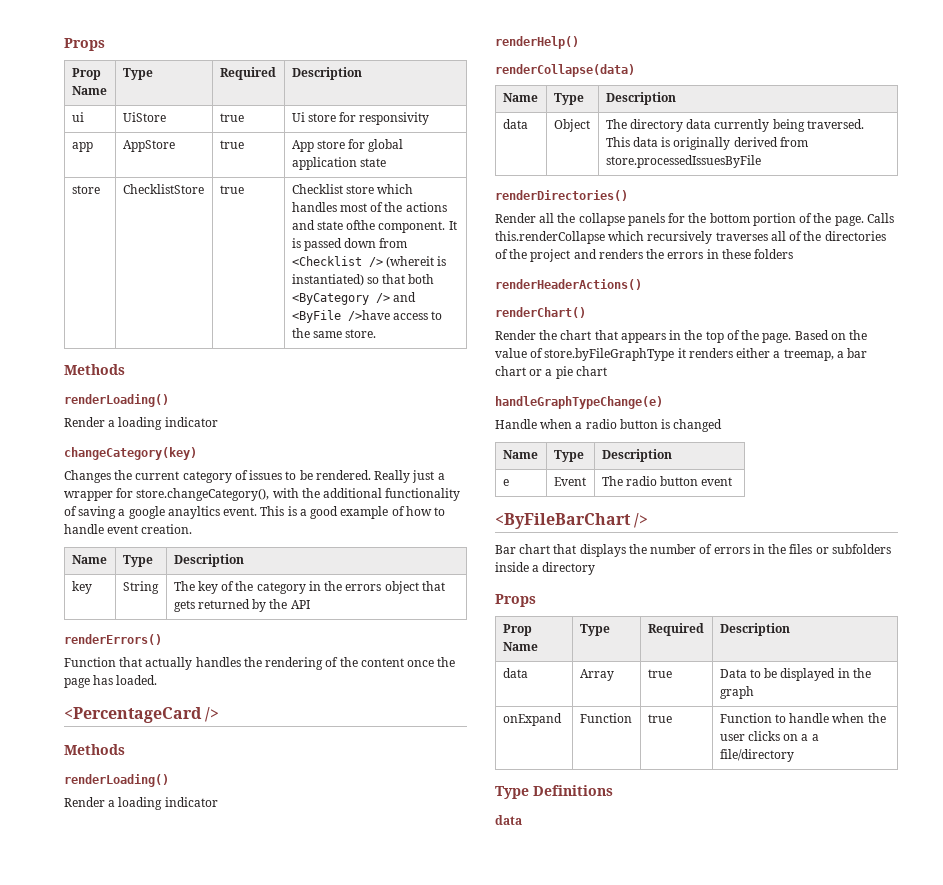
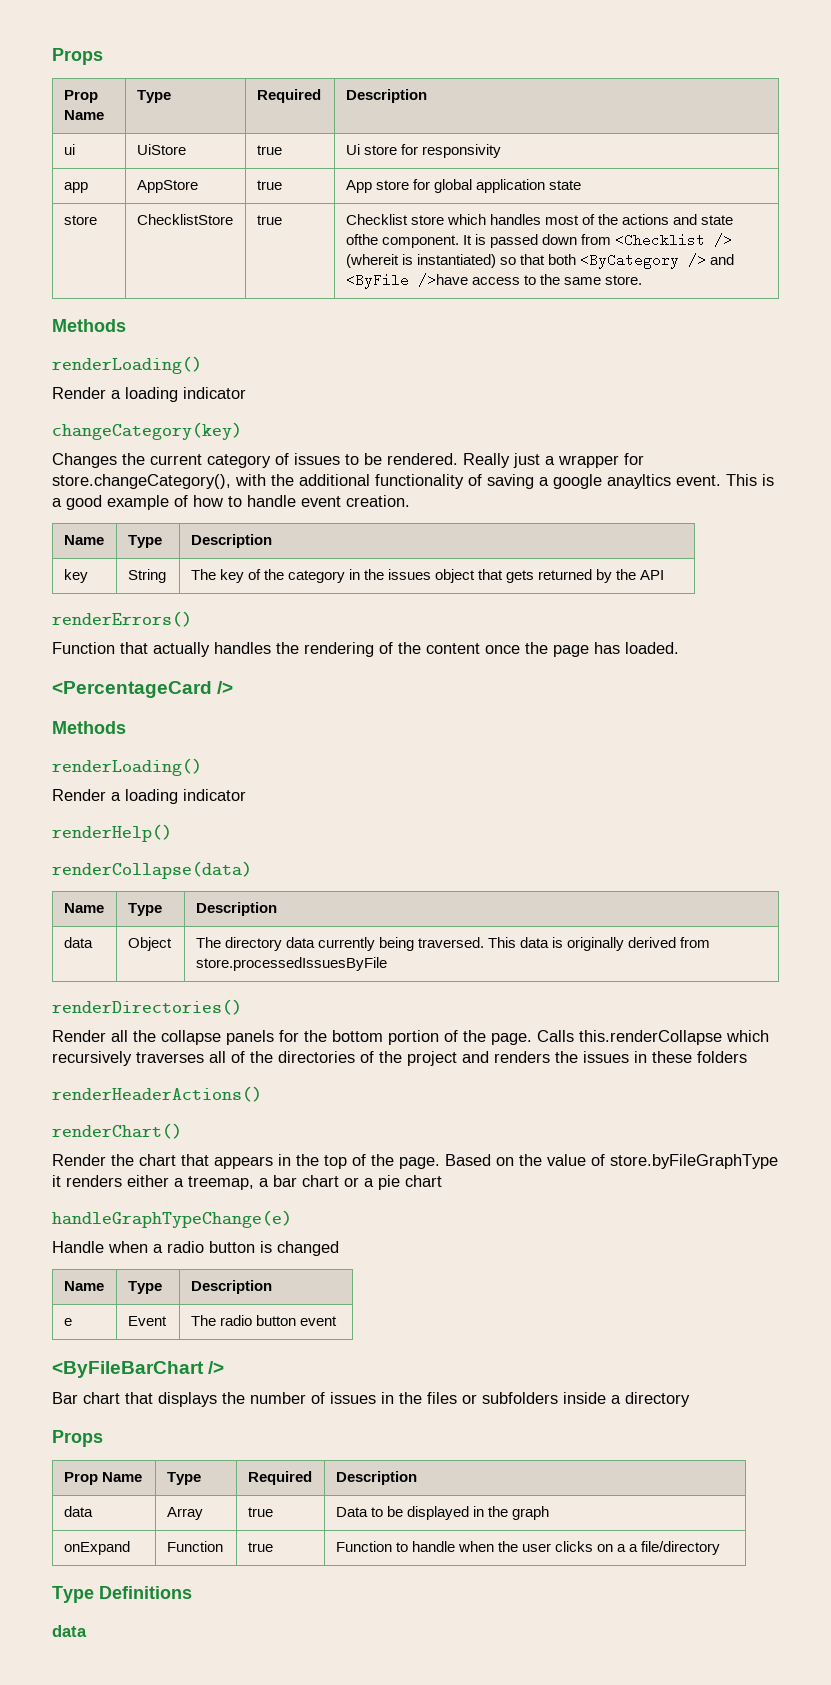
[345,584,382,591] errors -> [388,569,432,580] issues
[667,252,704,259] errors -> [583,1051,629,1063] issues
[713,547,750,554] errors -> [330,1392,376,1404] issues

